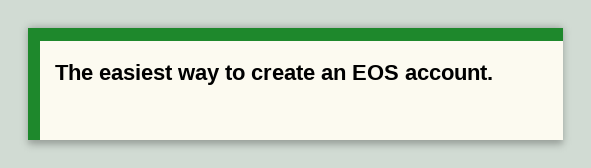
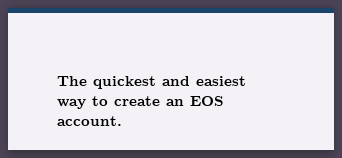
(93, 72) none -> [93,76,190,89] quickest and

